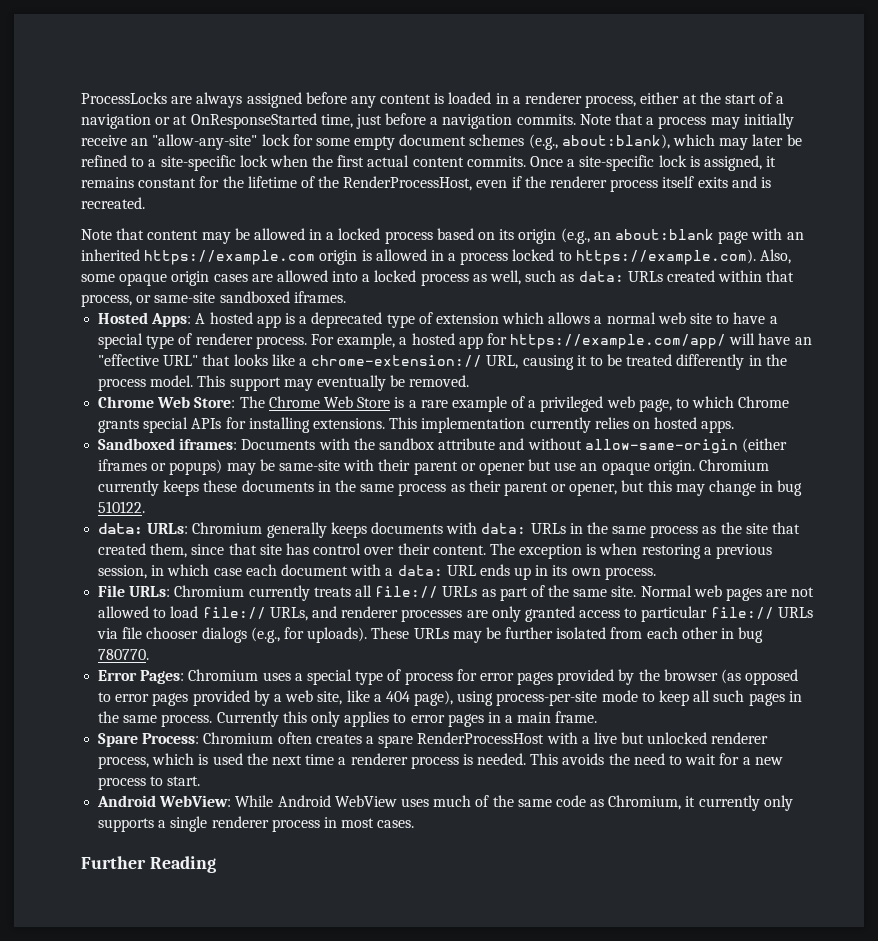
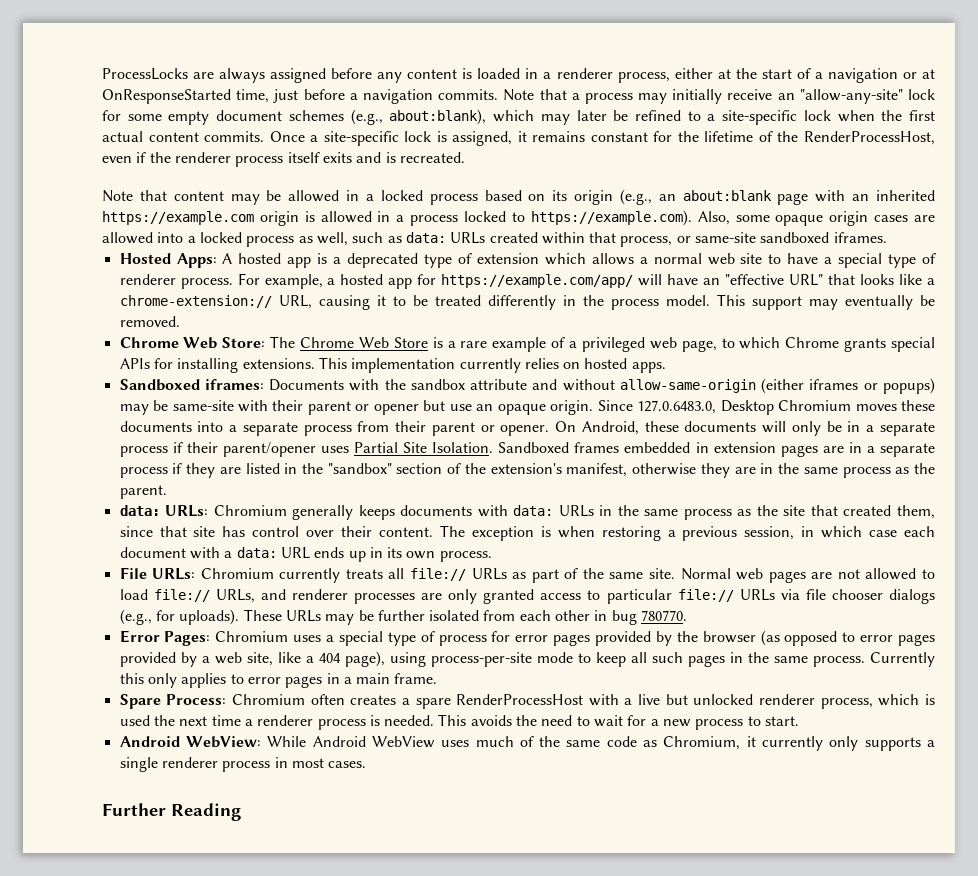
[699,459,770,471] [98,480,803,496] [98,501,146,513] Chromium currently keeps these documents in the same process as their parent or opener, but this may change in bug 510122. -> [597,400,935,415] [119,421,935,436] [119,442,936,457] [119,463,936,478] [119,485,167,499] Since 127.0.6483.0, Desktop Chromium moves these documents into a separate process from their parent or opener. On Android, these documents will only be in a separate process if their parent/opener uses Partial Site Isolation. Sandboxed frames embedded in extension pages are in a separate process if they are listed in the "sandbox" section of the extension's manifest, otherwise they are in the same process as the parent.

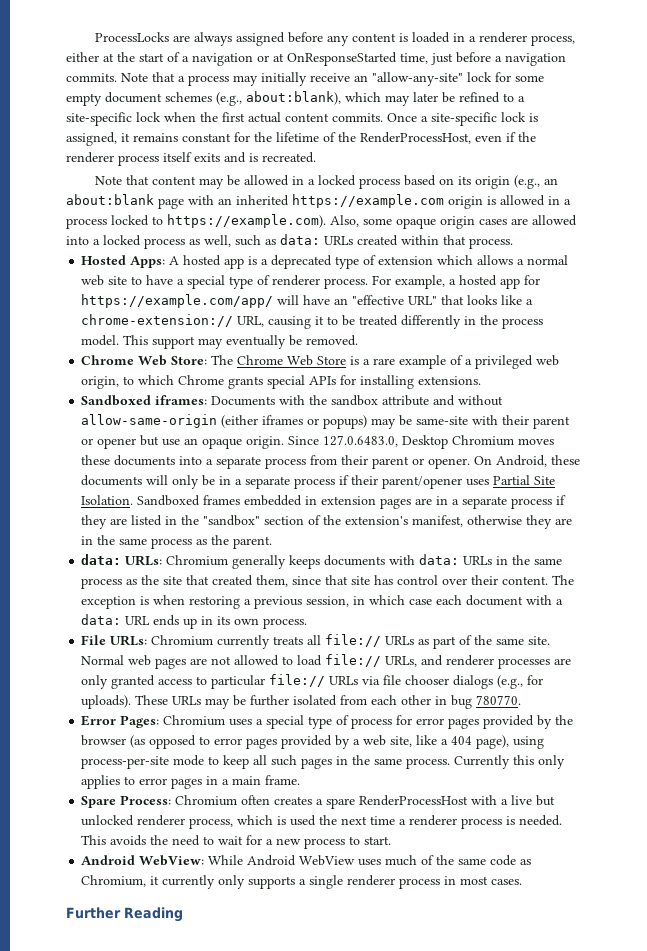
[620,232,887,247] process, or same-site sandboxed iframes. -> [469,238,513,249] process.
[681,340,717,352] page, -> [81,376,120,389] origin,
[318,357,666,373] This implementation currently relies on hosted apps. -> (482, 380) none

